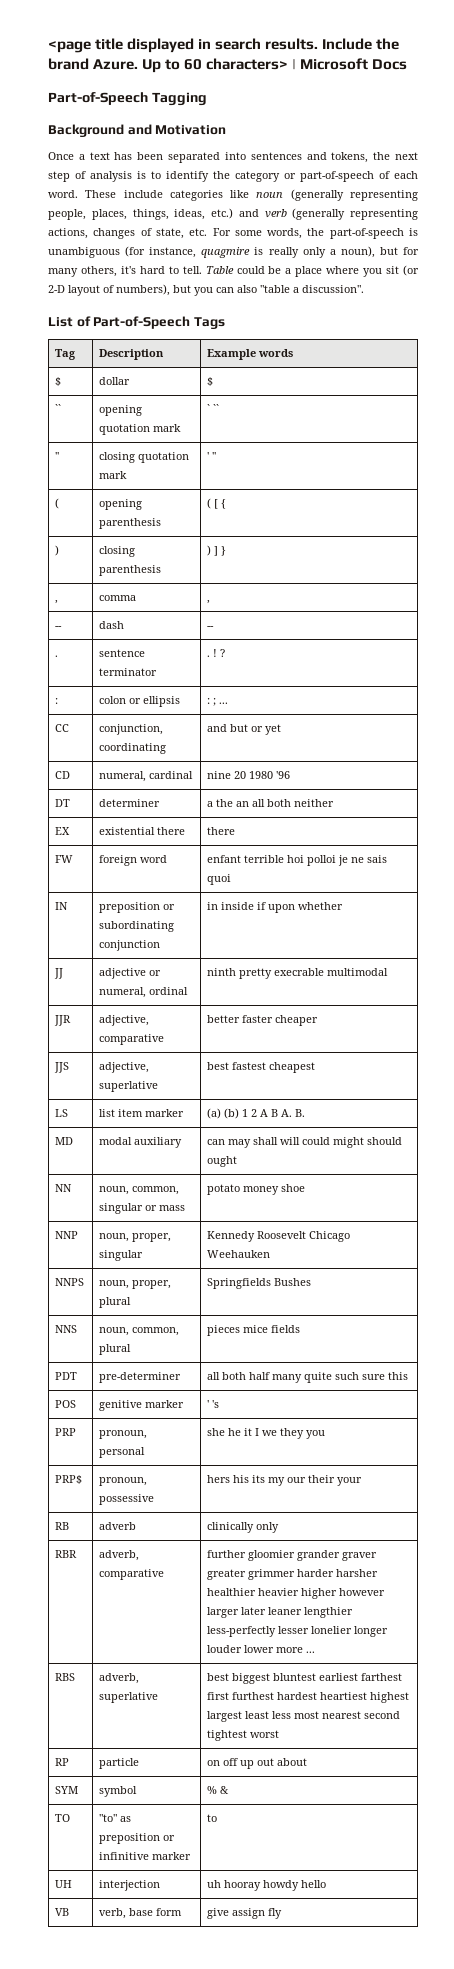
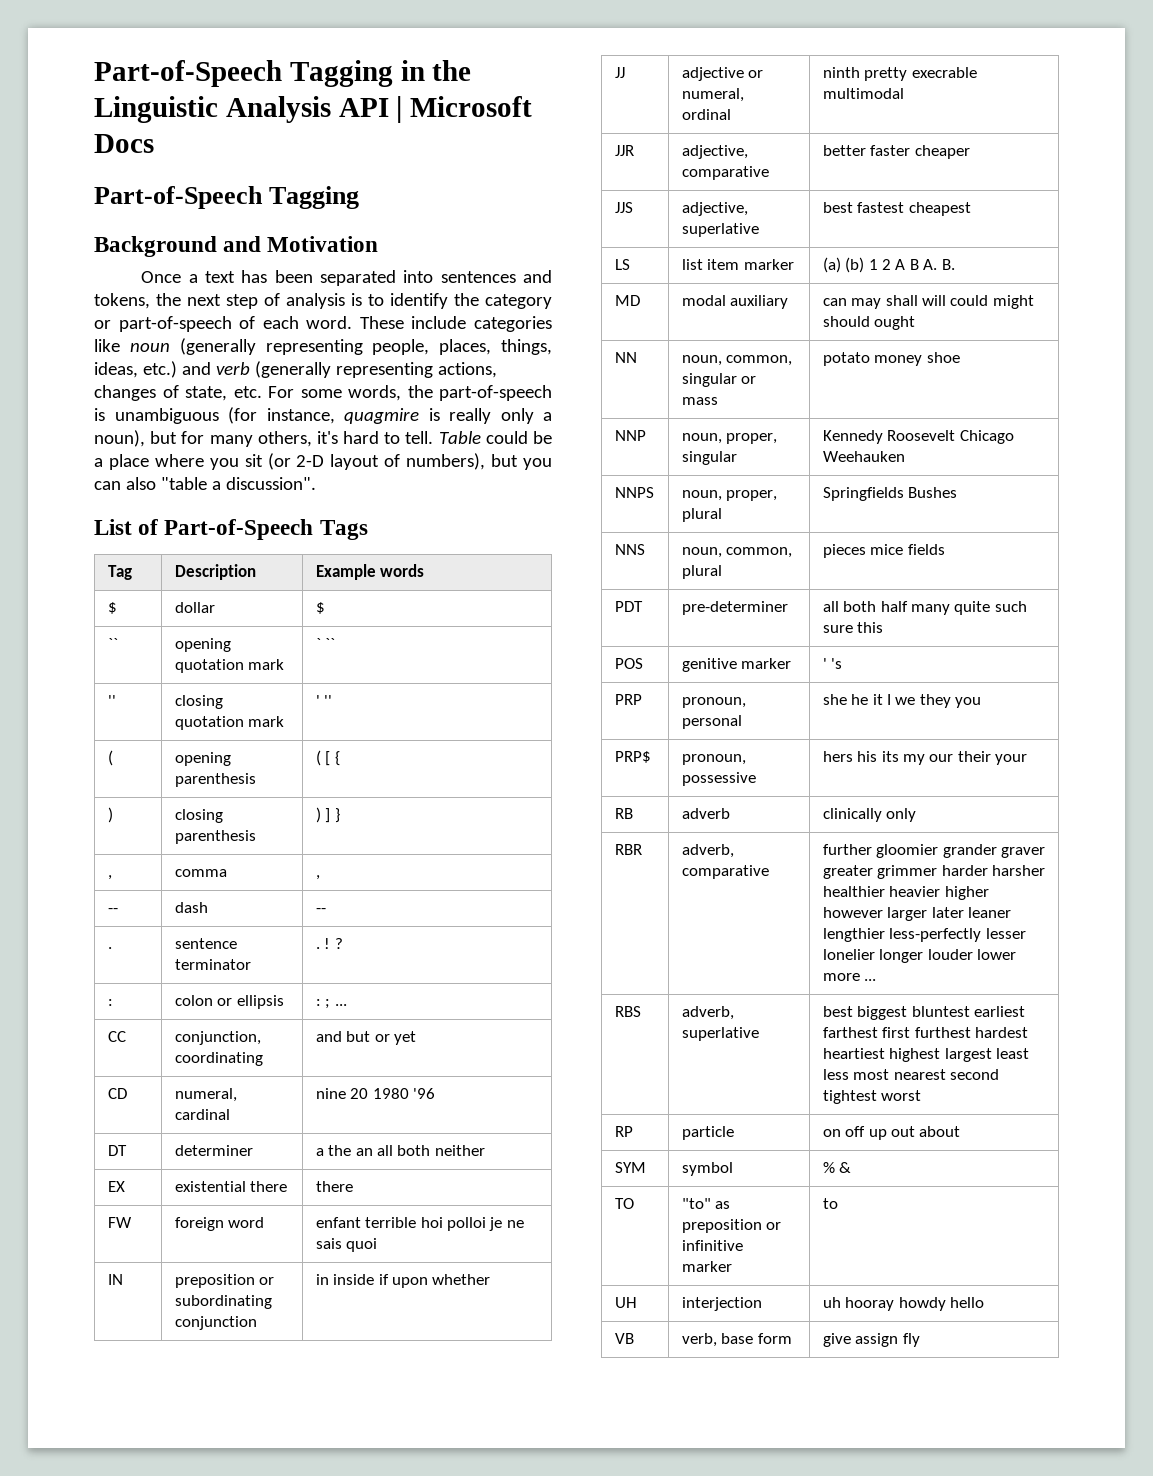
[48,38,400,53] [48,58,289,73] <page title displayed in search results. Include the brand Azure. Up to 60 characters> -> [94,60,472,87] [94,96,389,123] Part-of-Speech Tagging in the Linguistic Analysis API

